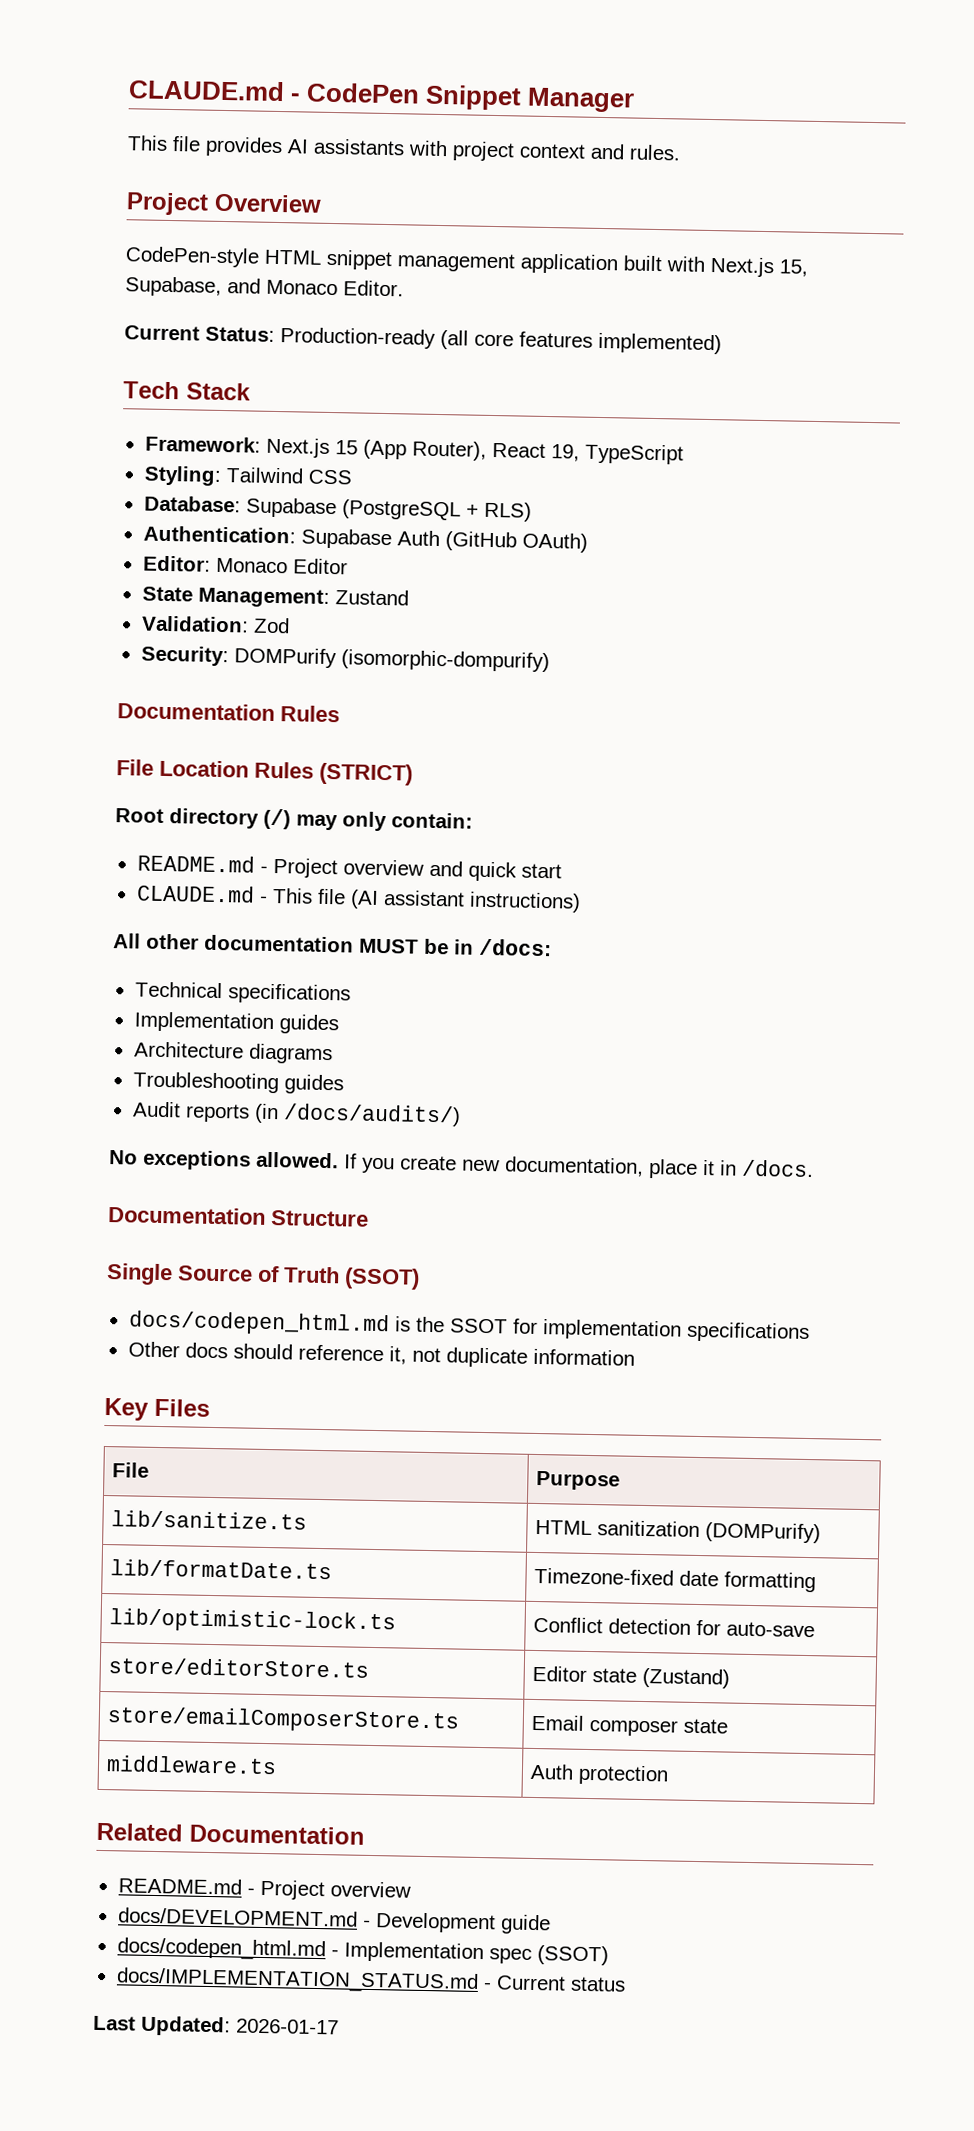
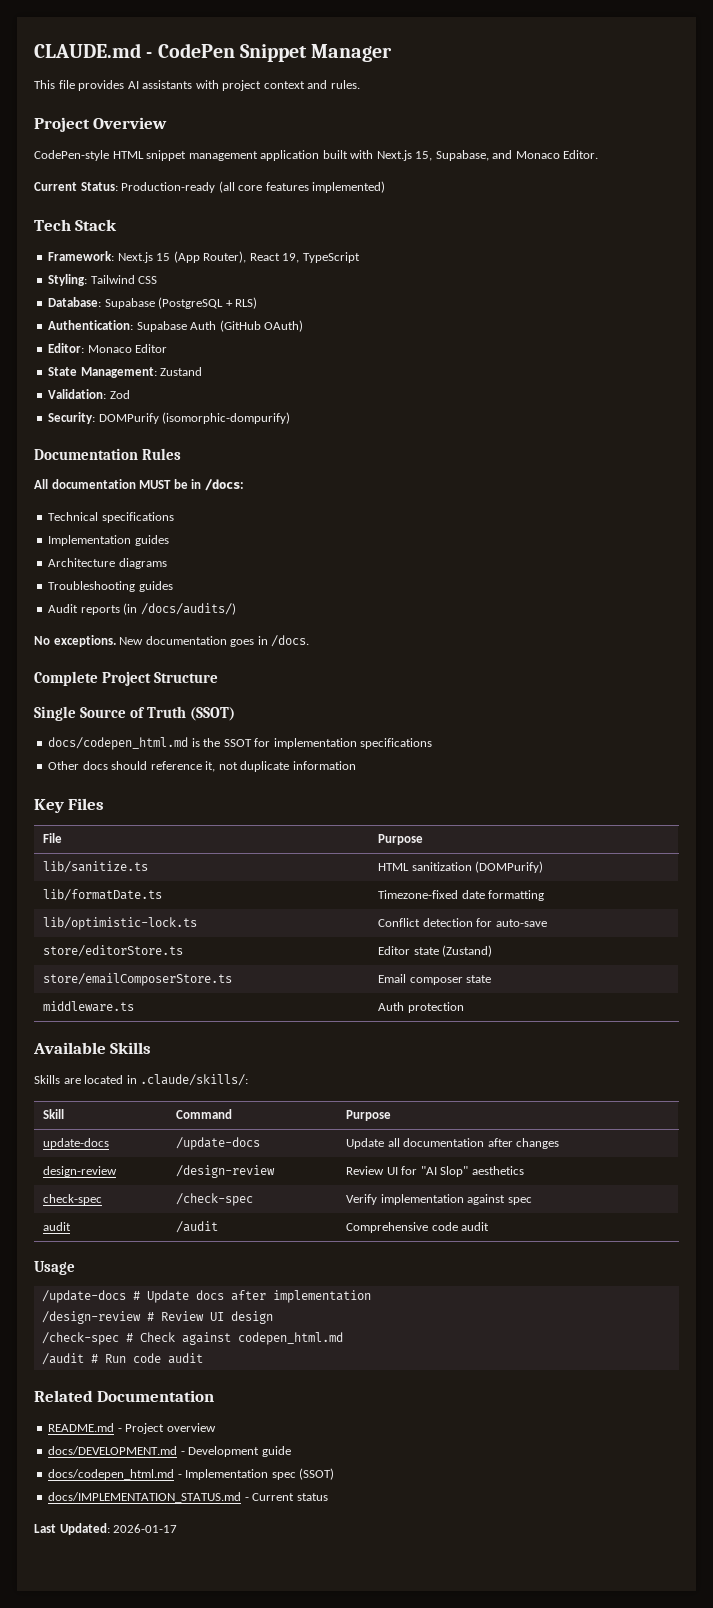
[116,759,413,786] [115,808,473,832] [136,854,562,882] [135,884,581,913] // File Location Rules (STRICT) // Root directory (/) may only contain: // README.md - Project overview and quick start // CLAUDE.md - This file (AI assistant instructions) -> (181, 454) none
[146,933,199,950] other -> (48, 484) none
[143,1149,715,1179] exceptions allowed. If you create new documentation, place it -> [53,635,255,647] exceptions. New documentation goes
[108,1206,266,1225] Documentation -> [34,671,151,686] Complete Project
(669, 1775) none -> [33,1042,152,1054] [34,1074,249,1086] [43,1109,65,1119] [176,1109,233,1119] [346,1110,392,1121] [43,1138,110,1149] [176,1137,261,1150] [346,1138,560,1149] [43,1166,118,1177] [176,1165,276,1178] [346,1166,524,1177] [43,1194,103,1205] [176,1193,254,1206] [346,1194,532,1205] [43,1222,72,1231] [176,1221,219,1233] [346,1222,490,1233] [34,1261,75,1275] [41,1290,371,1303] [41,1311,273,1324] [41,1332,343,1345] [41,1353,203,1365] // Available Skills // Skills are located in .claude/skills/: // Skill | Command | Purpose // update-docs | /update-docs | Update all documentation after changes // design-review | /design-review | Review UI for "AI Slop" aesthetics // check-spec | /check-spec | Verify implementation against spec // audit | /audit | Comprehensive code audit // Usage // /update-docs # Update docs after implementation // /design-review # Review UI design // /check-spec # Check against codepen_html.md // /audit # Run code audit

